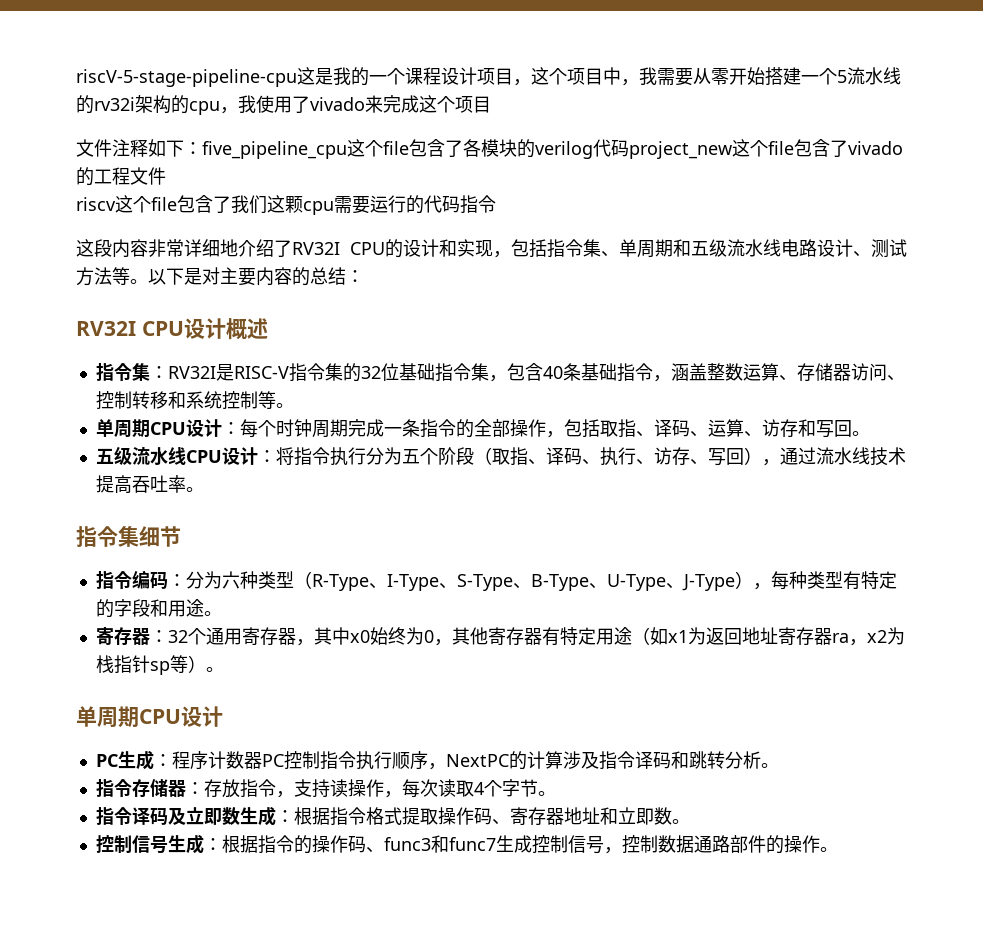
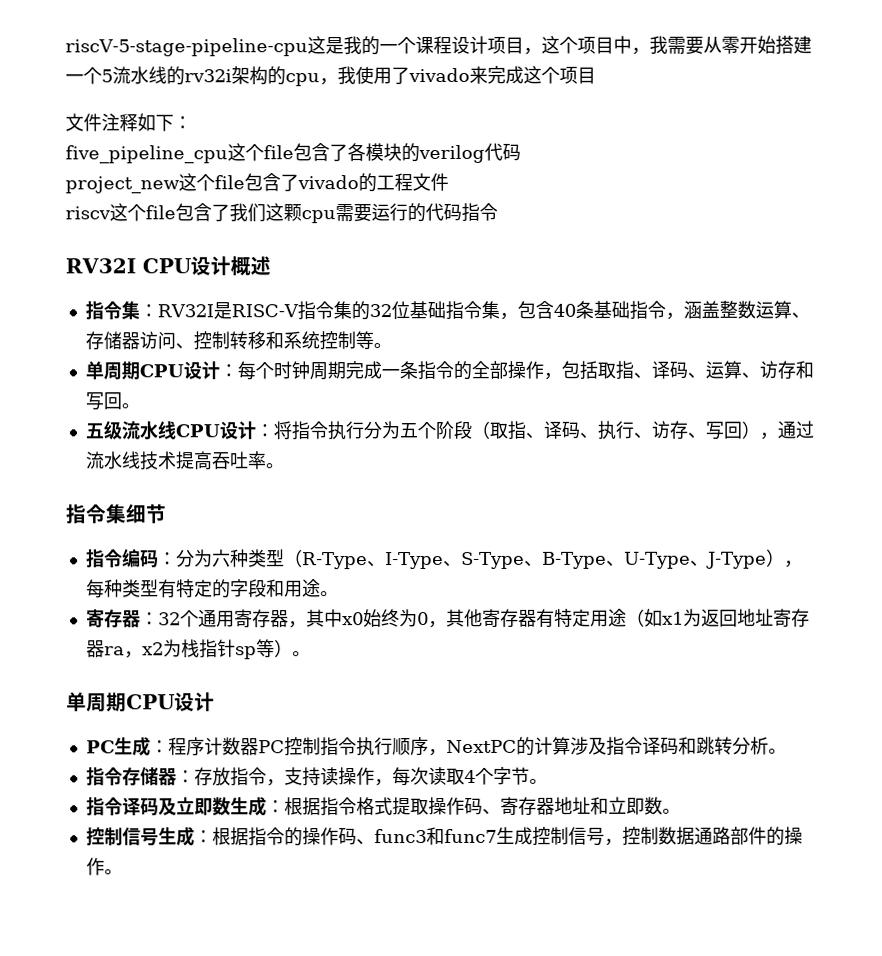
(202, 148) none -> (192, 123) //
(629, 148) none -> (521, 152) //
[76,239,907,258] [76,267,364,286] // 这段内容非常详细地介绍了RV32I CPU的设计和实现，包括指令集、单周期和五级流水线电路设计、测试方法等。以下是对主要内容的总结： -> (498, 211) none

